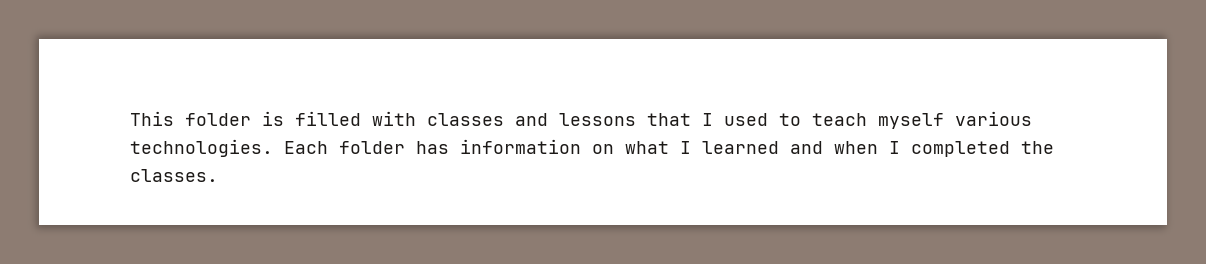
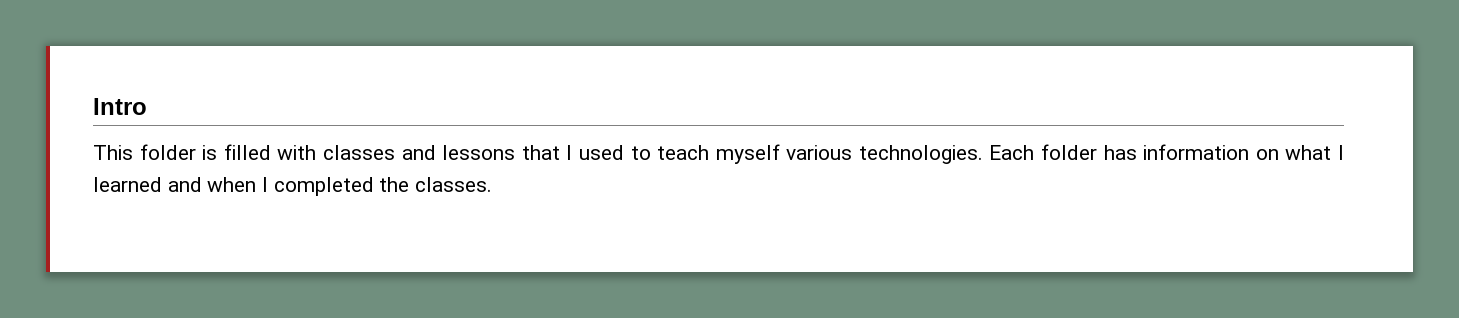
(130, 118) none -> [93,98,147,115] Intro //

